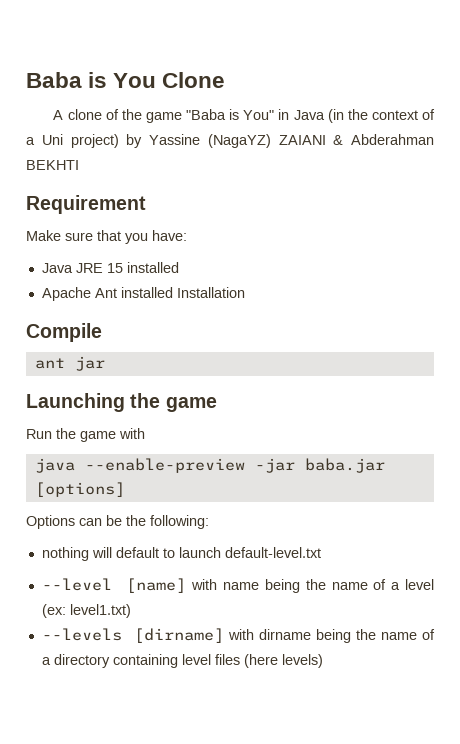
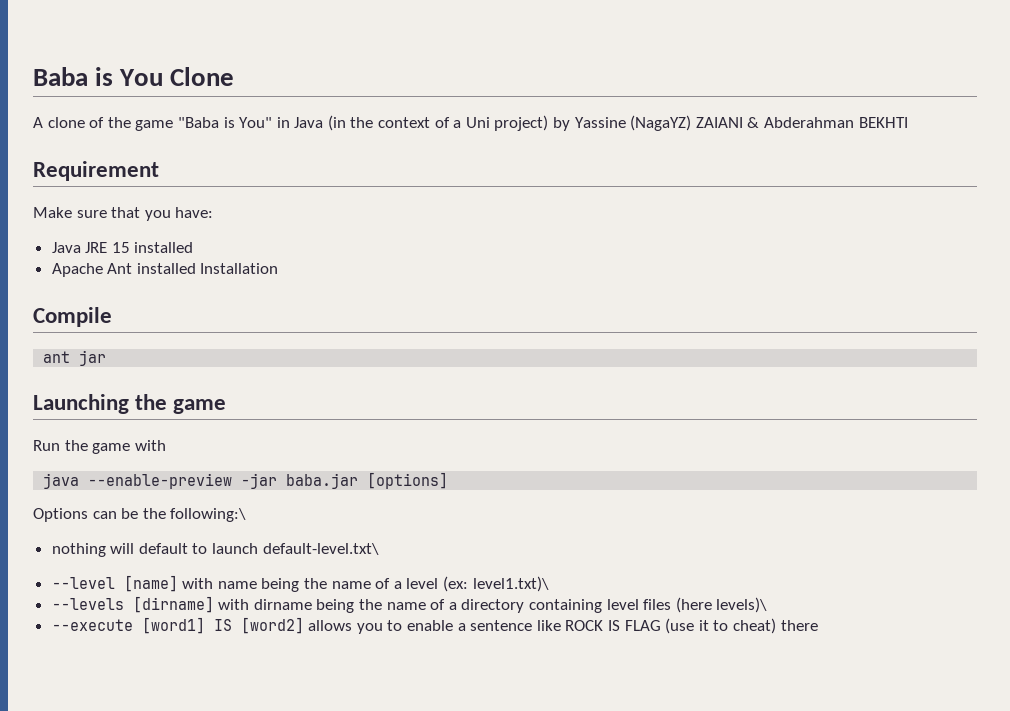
[150,515,209,529] following: -> [170,508,247,522] following:\
[224,547,321,558] default-level.txt -> [262,543,379,555] default-level.txt\
[69,604,131,618] level1.txt) -> [472,576,549,592] level1.txt)\
[281,654,323,668] levels) -> [716,597,768,613] [51,617,818,634] levels)\ // --execute [word1] IS [word2] allows you to enable a sentence like ROCK IS FLAG (use it to cheat) there

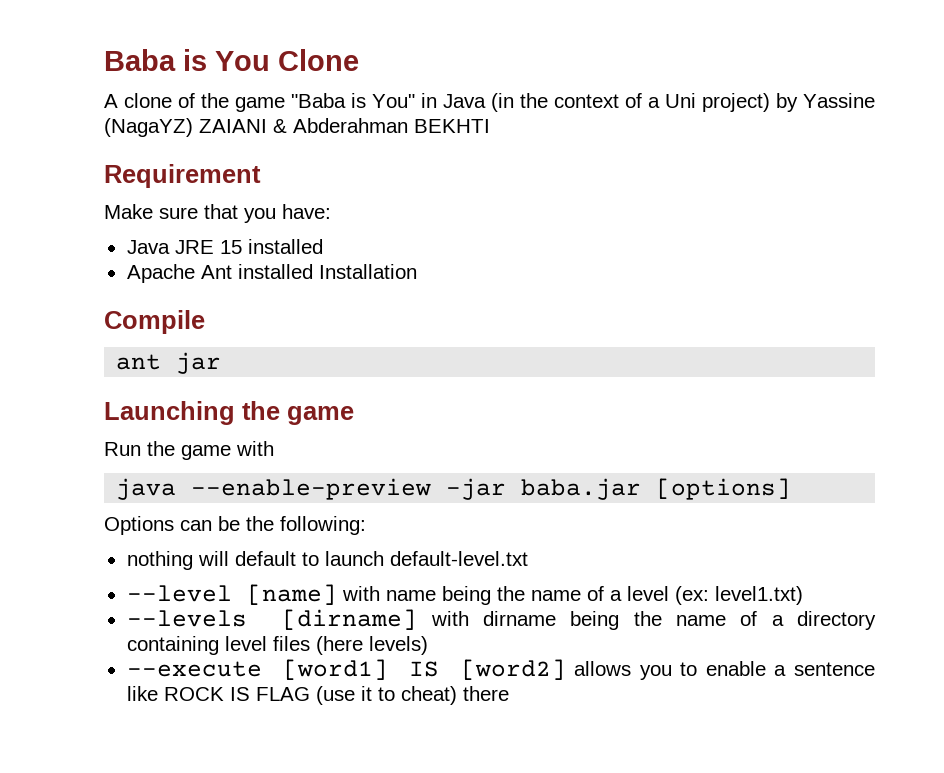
[170,508,247,522] following:\ -> [280,516,366,535] following:
[262,543,379,555] default-level.txt\ -> [389,551,528,566] default-level.txt
[472,576,549,592] level1.txt)\ -> [714,586,803,605] level1.txt)
[716,597,768,613] levels)\ -> [368,636,428,655] levels)

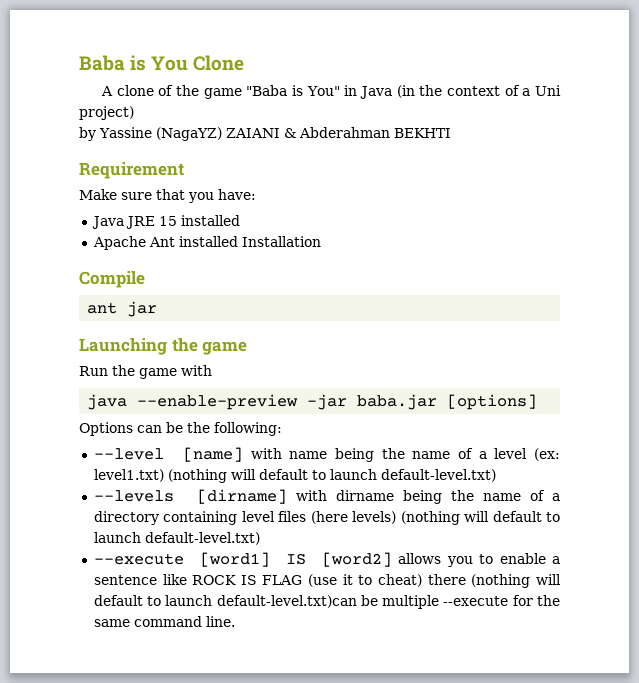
(770, 102) none -> (134, 113) //
[126,551,528,570] // nothing will default to launch default-level.txt -> (282, 429) none
(803, 595) none -> [167,469,496,483] (nothing will default to launch default-level.txt)
(428, 645) none -> [400,511,560,525] [93,532,260,545] (nothing will default to launch default-level.txt)
(509, 693) none -> [471,574,561,588] [93,595,560,609] [93,616,235,627] (nothing will default to launch default-level.txt)can be multiple --execute for the same command line.

